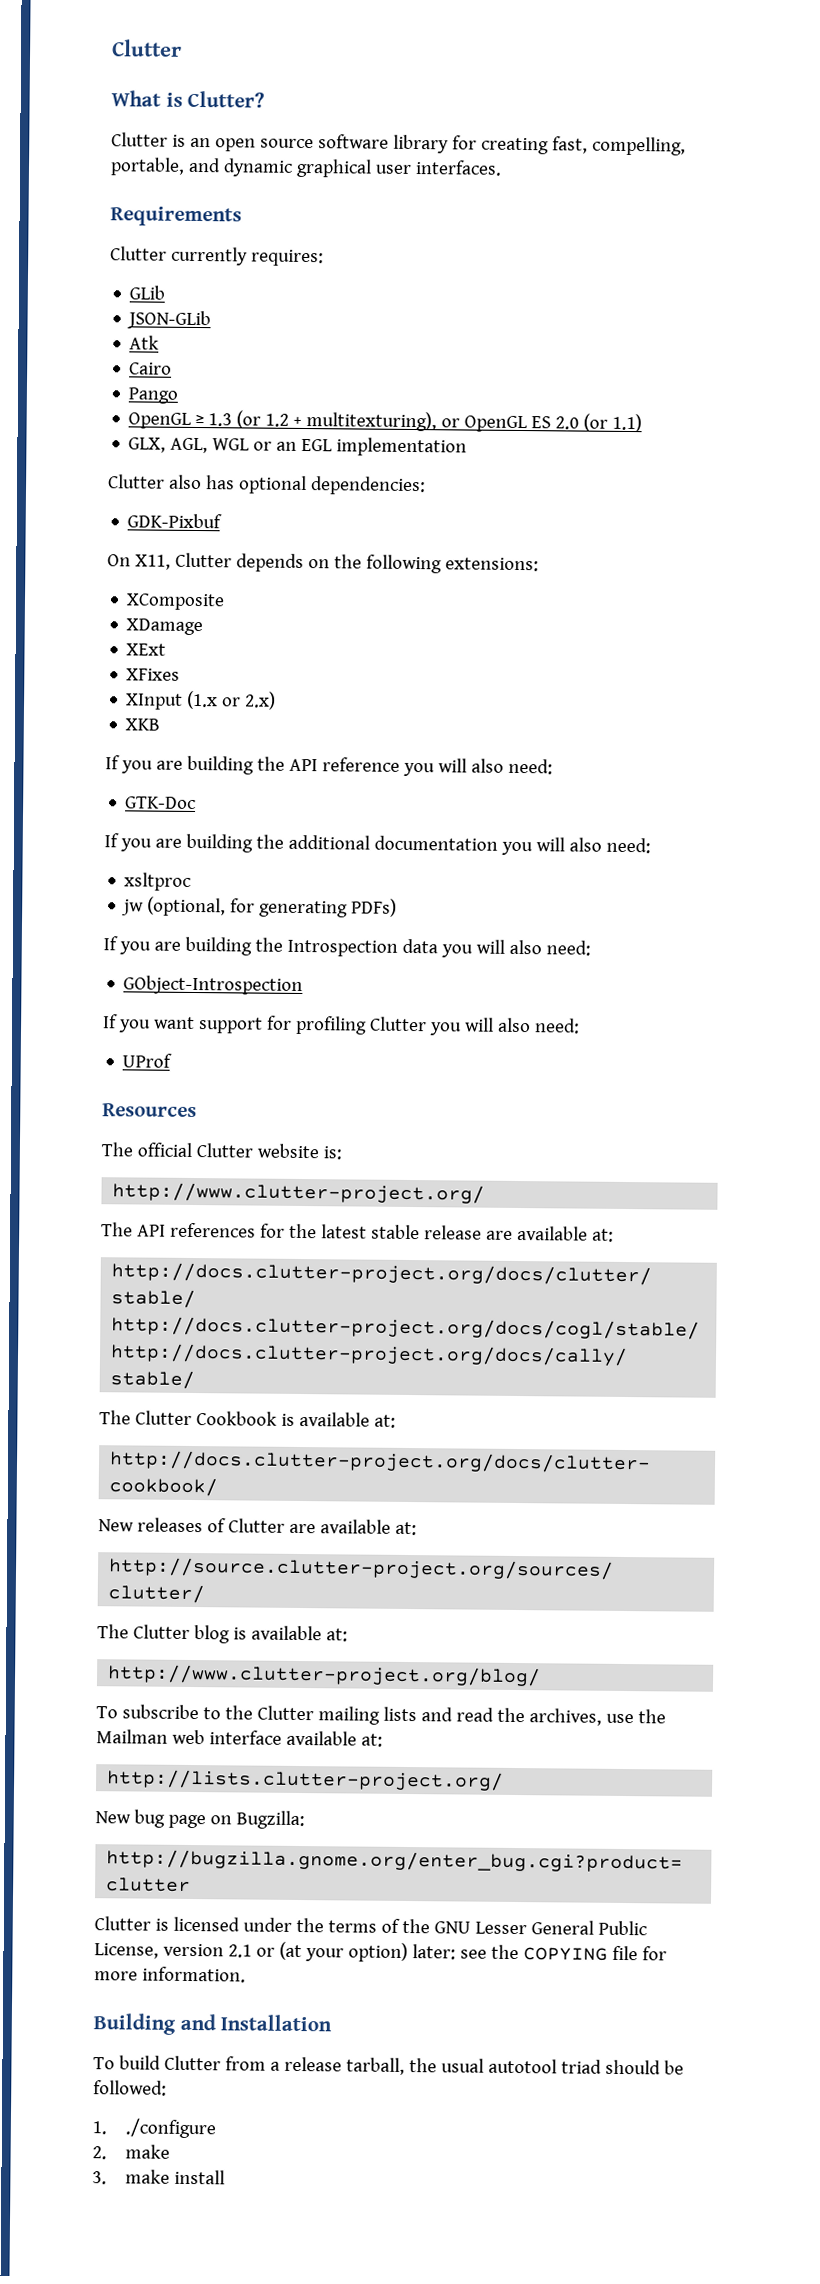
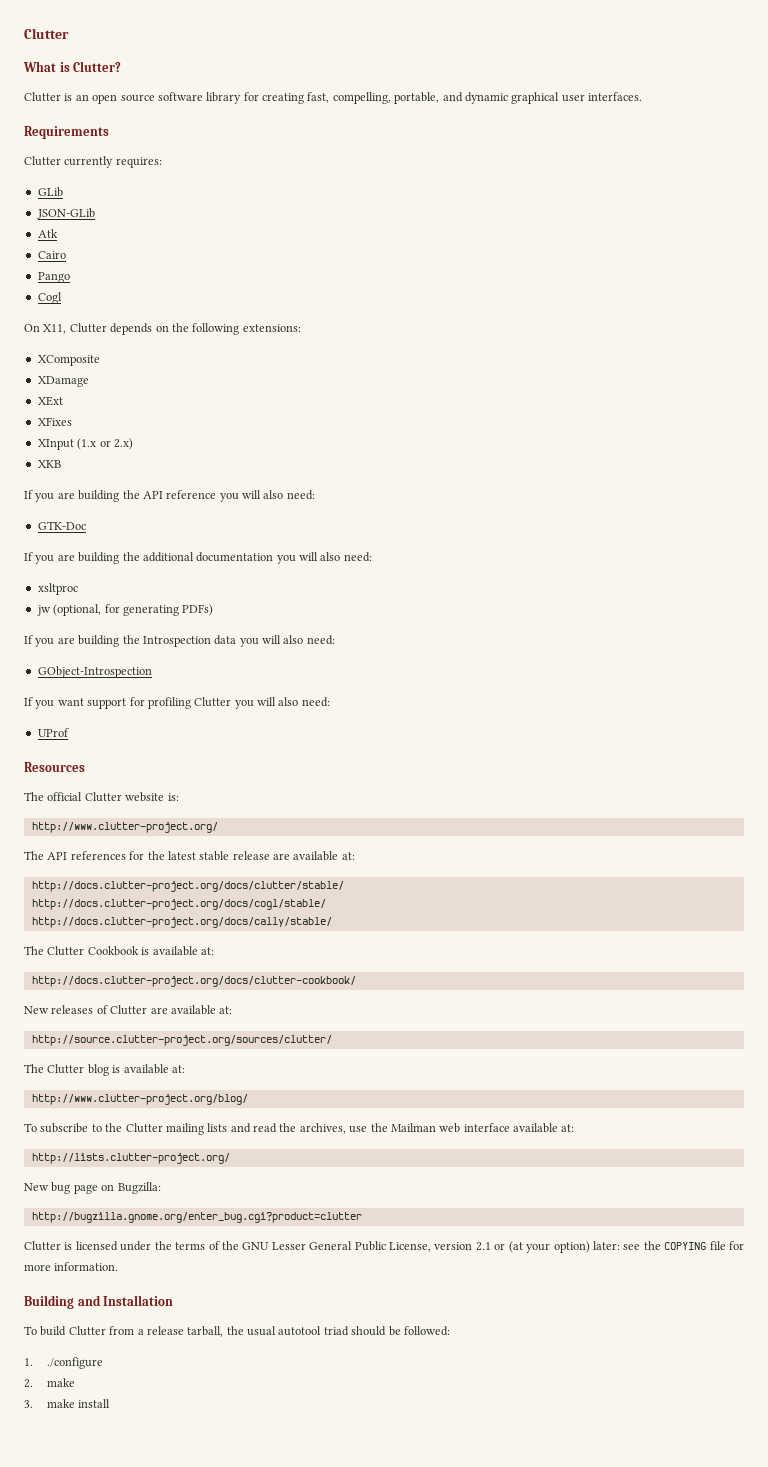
[128,410,643,433] [128,437,468,457] [108,474,426,496] [127,513,223,529] OpenGL ≥ 1.3 (or 1.2 + multitexturing), or OpenGL ES 2.0 (or 1.1) // GLX, AGL, WGL or an EGL implementation // Clutter also has optional dependencies: // GDK-Pixbuf -> [37,292,62,304] Cogl

